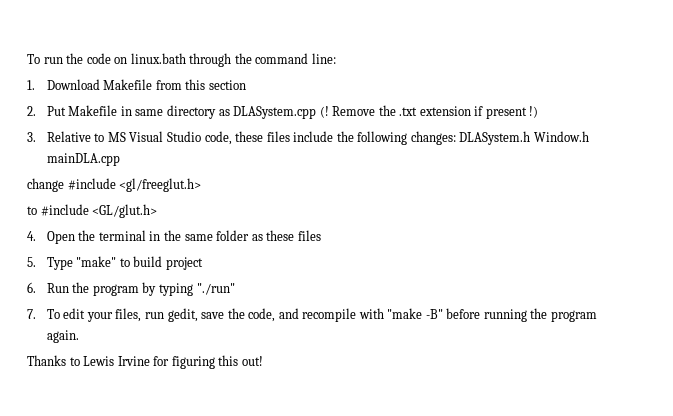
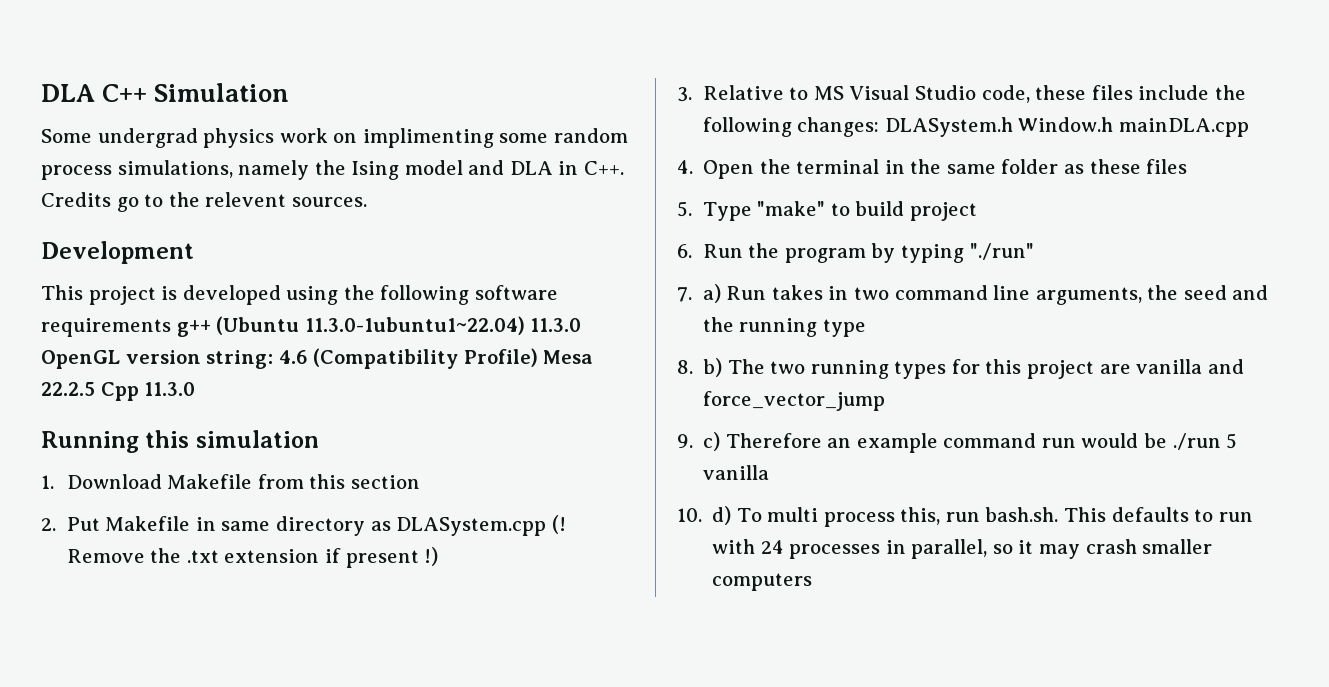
[27,53,336,67] To run the code on linux.bath through the command line: -> [41,83,290,102] [41,128,628,148] [41,160,624,180] [41,192,367,212] [41,241,194,264] [41,285,558,305] [41,316,582,337] [41,348,594,369] [41,382,196,401] [41,430,319,453] DLA C++ Simulation // Some undergrad physics work on implimenting some random process simulations, namely the Ising model and DLA in C++. Credits go to the relevent sources. // Development // This project is developed using the following software requirements g++ (Ubuntu 11.3.0-1ubuntu1~22.04) 11.3.0 OpenGL version string: 4.6 (Compatibility Profile) Mesa 22.2.5 Cpp 11.3.0 // Running this simulation
[27,178,202,192] [27,204,158,218] // change #include <gl/freeglut.h> // to #include <GL/glut.h> -> (1250, 127) none
[46,308,597,322] [46,330,79,343] [27,355,263,369] To edit your files, run gedit, save the code, and recompile with "make -B" before running the program again. // Thanks to Lewis Irvine for figuring this out! -> [702,284,1269,305] [702,317,866,337] [677,358,1244,379] [703,391,886,411] [677,432,1238,453] [703,465,770,480] [677,506,1253,527] [712,539,1213,559] [712,573,813,591] a) Run takes in two command line arguments, the seed and the running type // 8. b) The two running types for this project are vanilla and force_vector_jump // 9. c) Therefore an example command run would be ./run 5 vanilla // 10. d) To multi process this, run bash.sh. This defaults to run with 24 processes in parallel, so it may crash smaller computers

